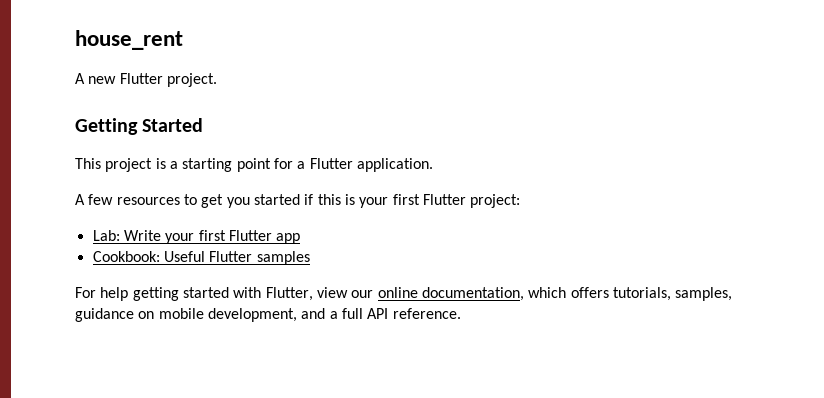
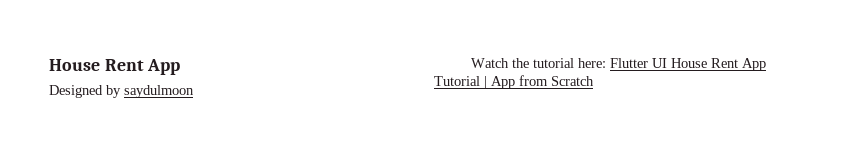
[75,30,183,50] [75,73,217,87] [75,118,204,135] [75,158,433,172] [75,194,521,208] [92,230,301,244] [92,251,310,265] [75,287,733,301] [75,308,461,322] house_rent // A new Flutter project. // Getting Started // This project is a starting point for a Flutter application. // A few resources to get you started if this is your first Flutter project: // Lab: Write your first Flutter app // Cookbook: Useful Flutter samples // For help getting started with Flutter, view our online documentation, which offers tutorials, samples, guidance on mobile development, and a full API reference. -> [49,59,181,75] [49,85,194,98] [471,58,767,71] [434,75,594,89] House Rent App // Designed by saydulmoon // Watch the tutorial here: Flutter UI House Rent App Tutorial | App from Scratch

